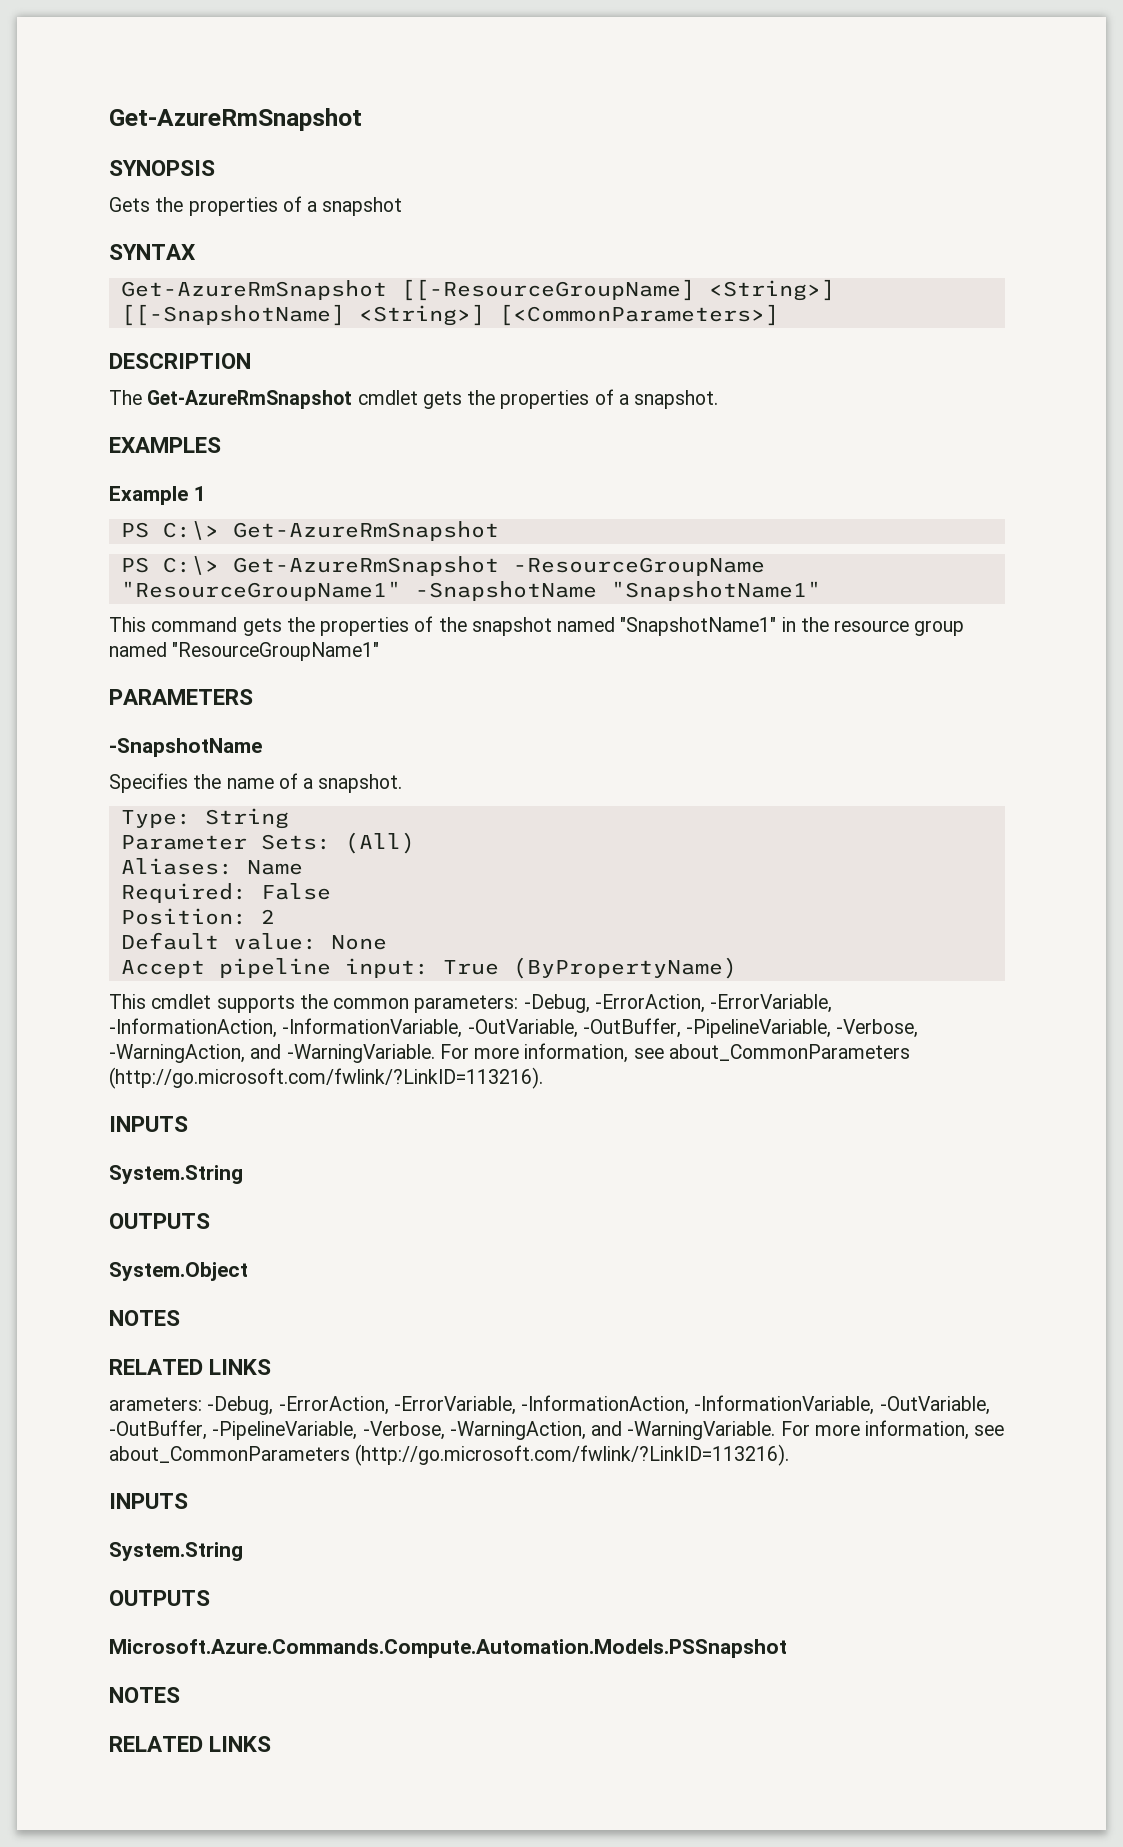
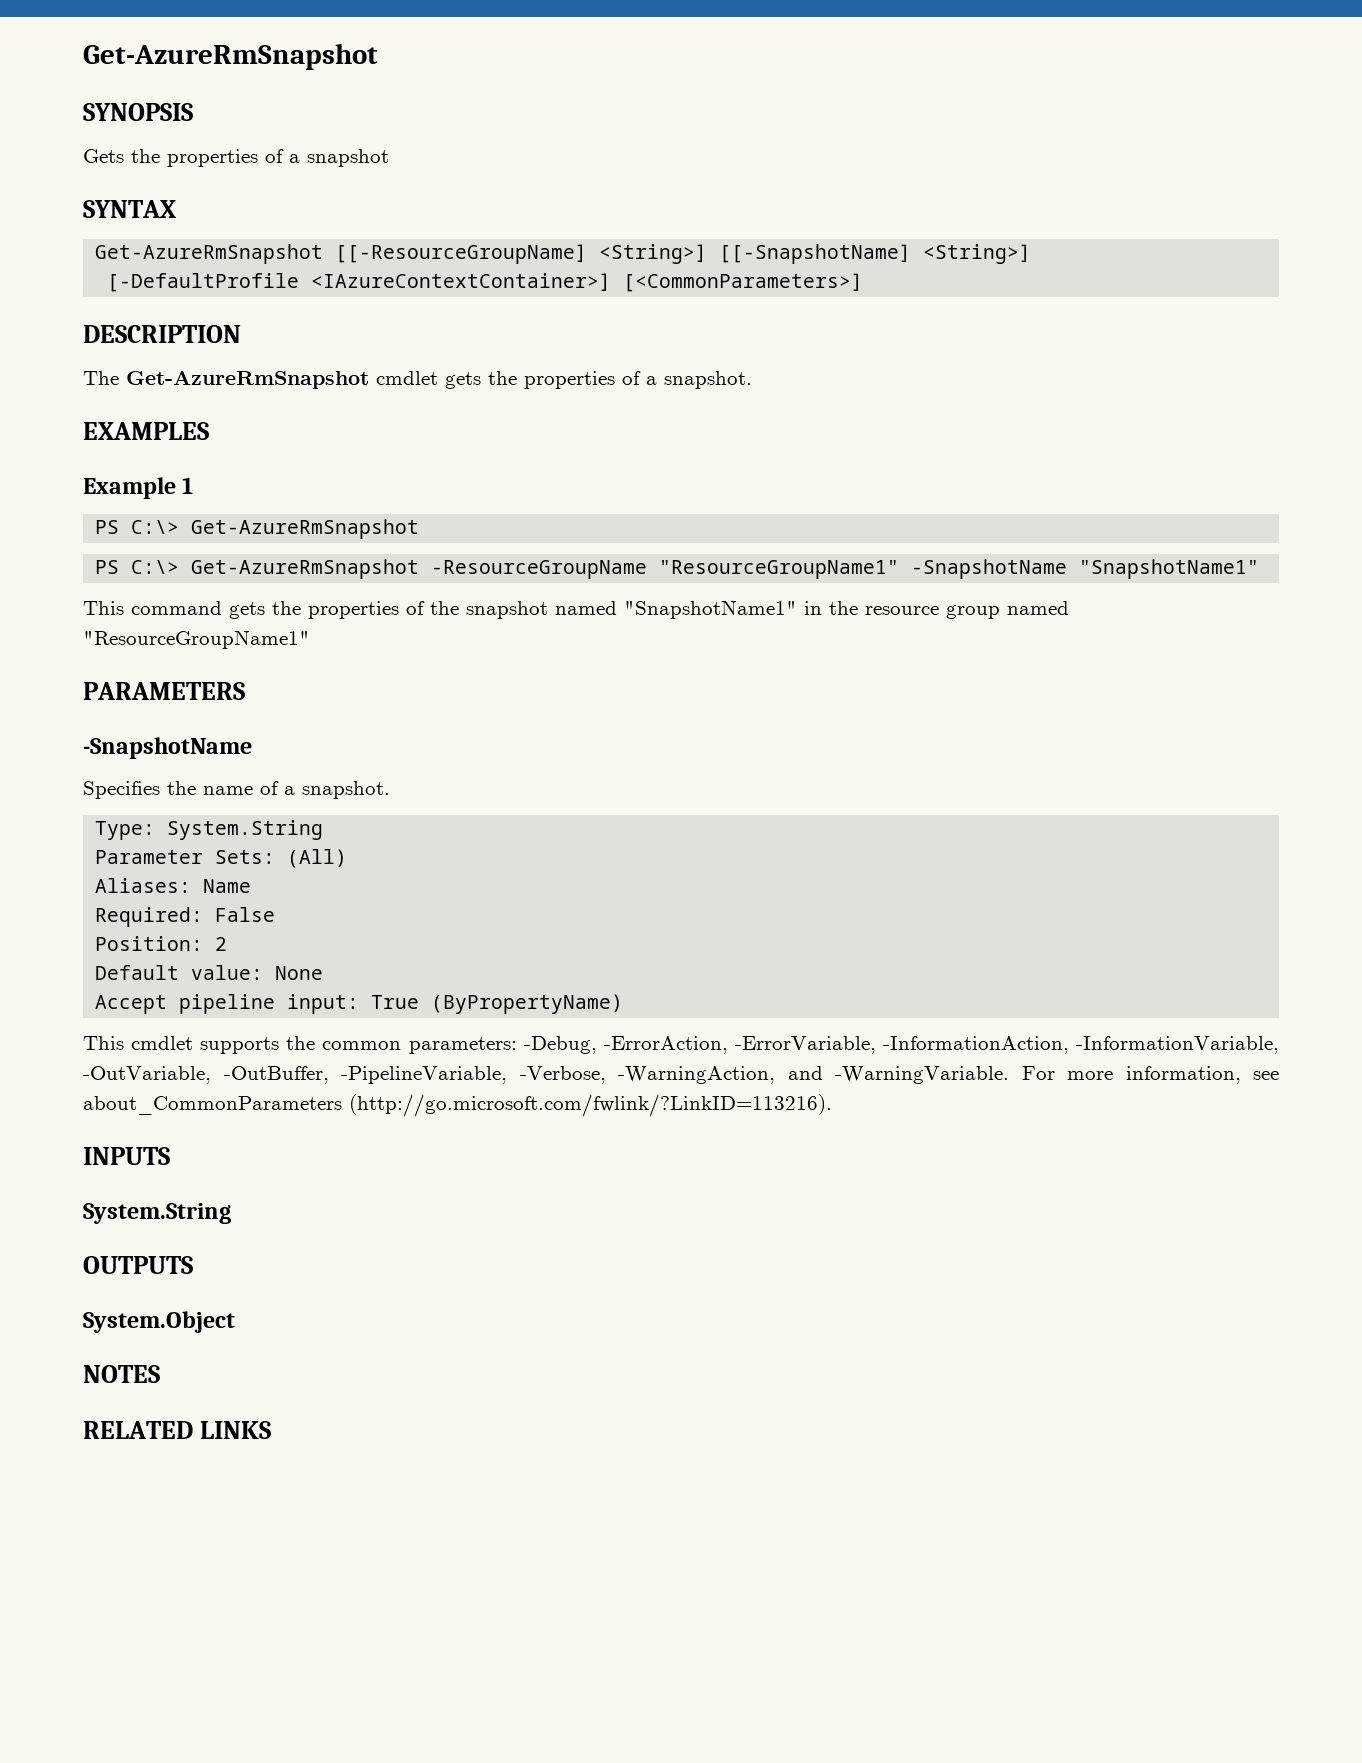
(485, 315) none -> [107,273,612,292] // [-DefaultProfile <IAzureContextContainer>]
[204,808,289,829] String -> [167,820,324,840] System.String
[109,1395,990,1415] [109,1420,1005,1440] [109,1444,790,1466] [109,1493,188,1509] [109,1542,243,1561] [109,1590,210,1606] [109,1639,787,1658] [109,1687,180,1703] [109,1736,272,1752] // arameters: -Debug, -ErrorAction, -ErrorVariable, -InformationAction, -InformationVariable, -OutVariable, -OutBuffer, -PipelineVariable, -Verbose, -WarningAction, and -WarningVariable. For more information, see about_CommonParameters (http://go.microsoft.com/fwlink/?LinkID=113216). // INPUTS // System.String // OUTPUTS // Microsoft.Azure.Commands.Compute.Automation.Models.PSSnapshot // NOTES // RELATED LINKS -> (272, 1430) none

